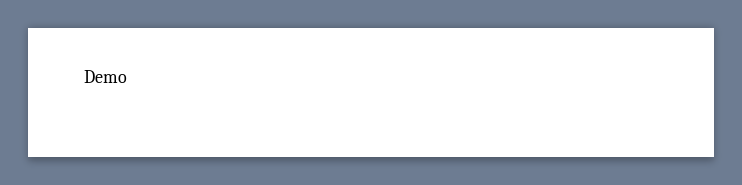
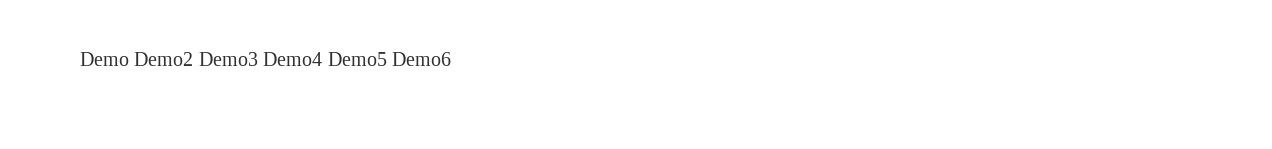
(127, 76) none -> [134,52,451,66] Demo2 Demo3 Demo4 Demo5 Demo6

